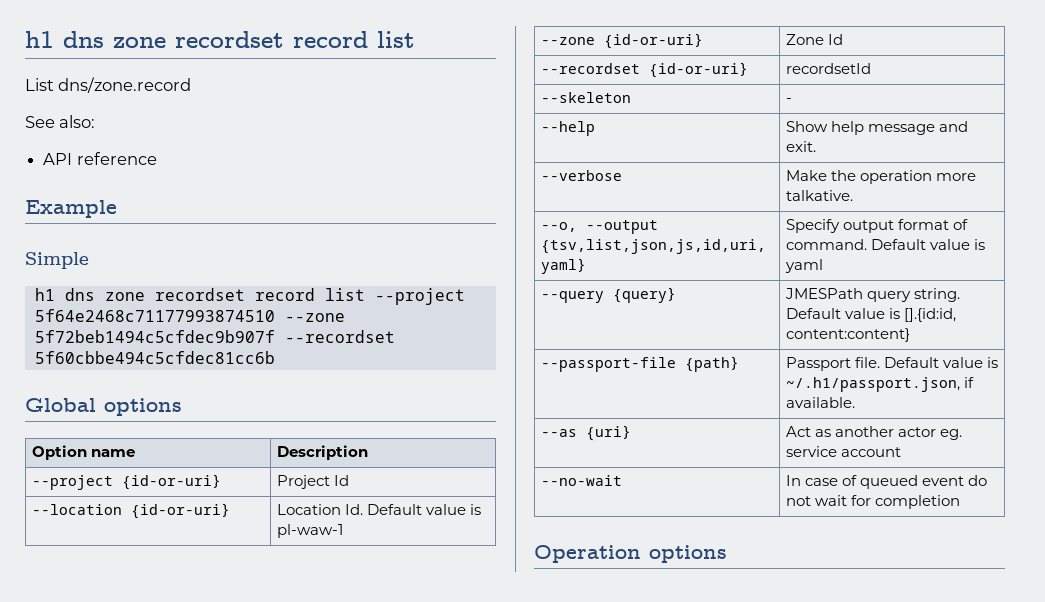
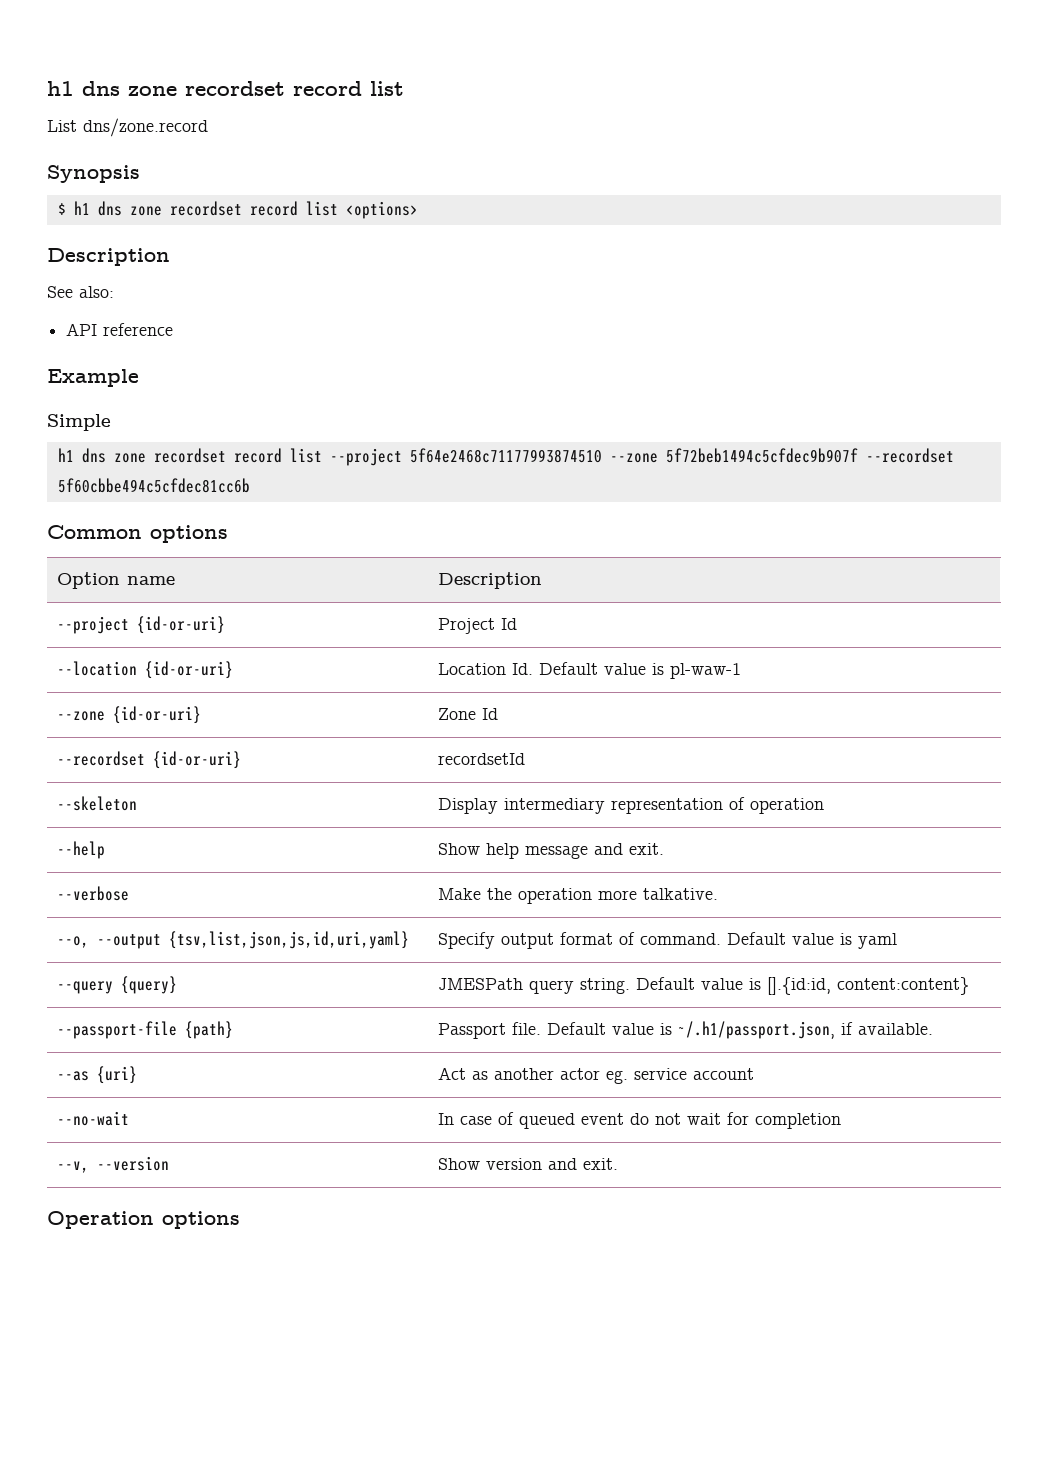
(192, 85) none -> [47,165,140,183] [57,201,418,219] [47,248,170,266] // Synopsis // $ h1 dns zone recordset record list <options> // Description
[25,398,96,412] Global -> [47,525,142,539] Common
[785,98,792,103] - -> [438,797,825,814] Display intermediary representation of operation
(960, 502) none -> [57,1156,170,1173] [438,1158,619,1170] // --v, --version | Show version and exit.

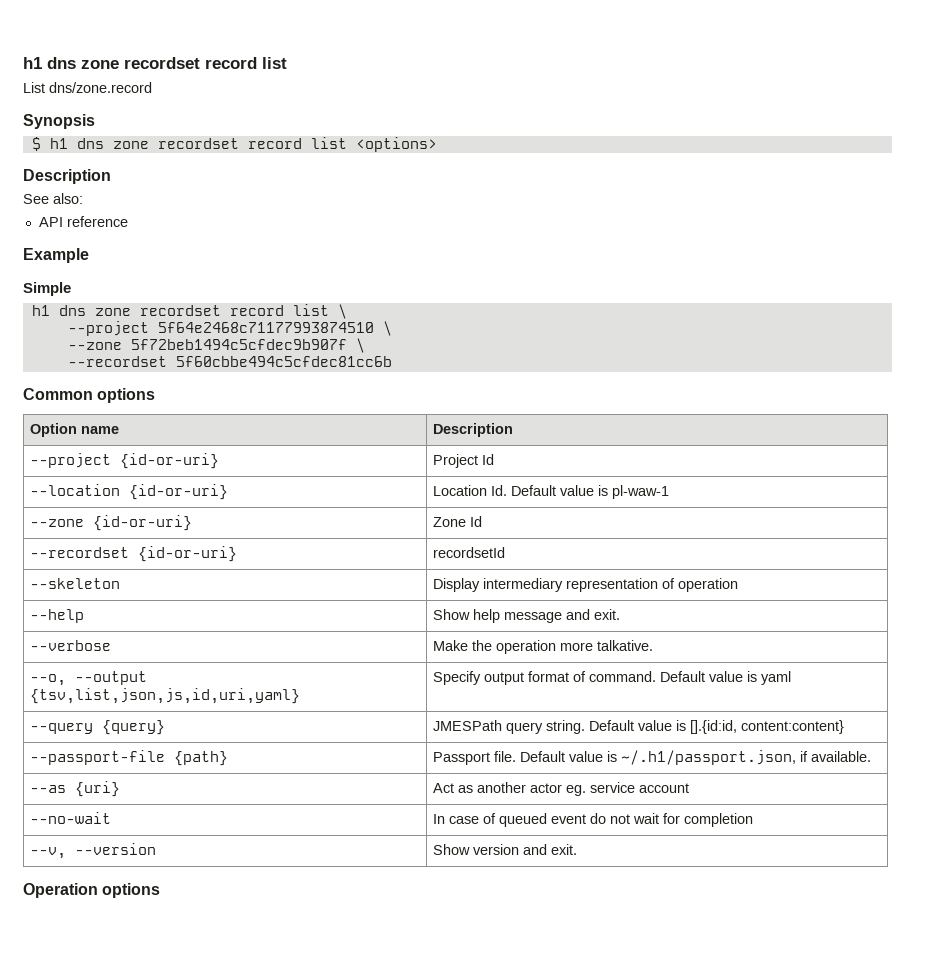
(322, 455) none -> [337,304,347,319] \ //
(602, 455) none -> [382,321,392,336] \ //
(858, 455) none -> [355,338,365,353] \ //

